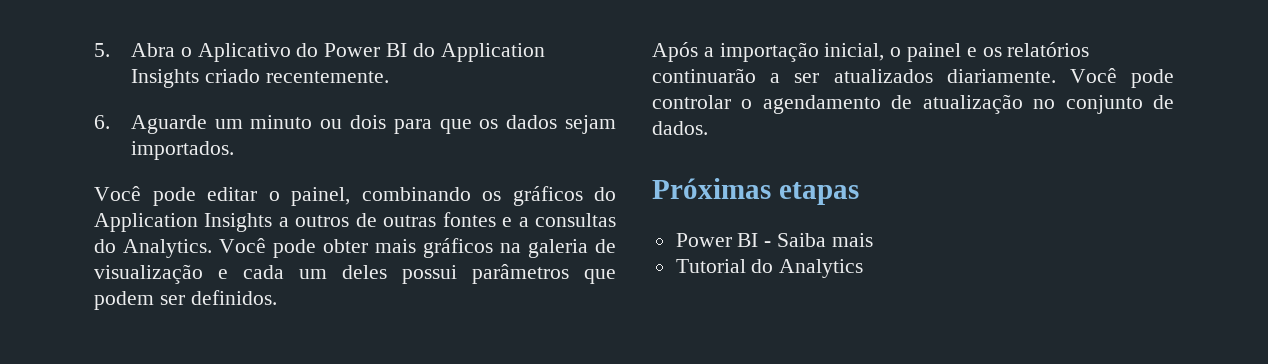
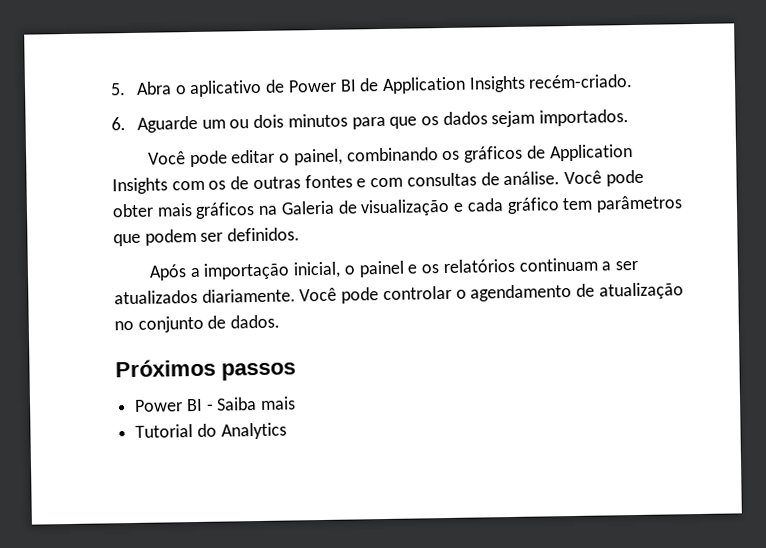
[197,43,545,62] [130,69,389,88] Aplicativo do Power BI do Application Insights criado recentemente. -> [189,74,634,98] aplicativo de Power BI de Application Insights recém-criado.
[250,115,313,129] minuto -> (226, 124) none
(387, 122) none -> [287,113,348,128] minutos
[594,187,616,201] [94,213,350,232] do Application Insights a outros -> [525,144,633,162] [112,177,227,195] de Application Insights com os
[518,213,617,227] [94,239,212,258] a consultas do Analytics. -> [370,171,561,188] com consultas de análise.
[528,239,588,258] galeria -> [280,200,335,215] Galeria
[299,265,457,284] um deles possui -> [506,197,594,215] gráfico tem
[652,68,756,83] continuarão -> [518,257,598,272] continuam
[652,178,859,205] Próximas etapas -> [115,358,296,381] Próximos passos

